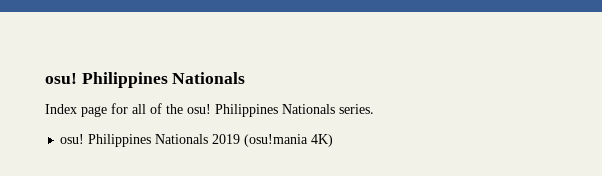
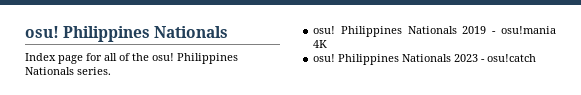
[244,134,334,147] (osu!mania 4K) -> [492,26,556,34] [313,40,328,48] [313,54,537,65] - osu!mania 4K // osu! Philippines Nationals 2023 - osu!catch

